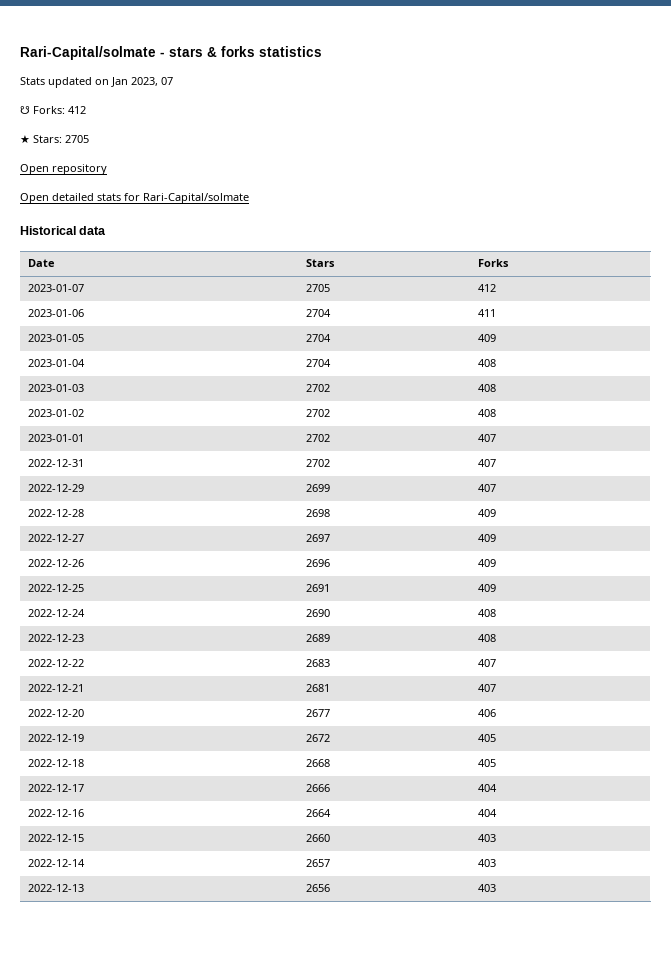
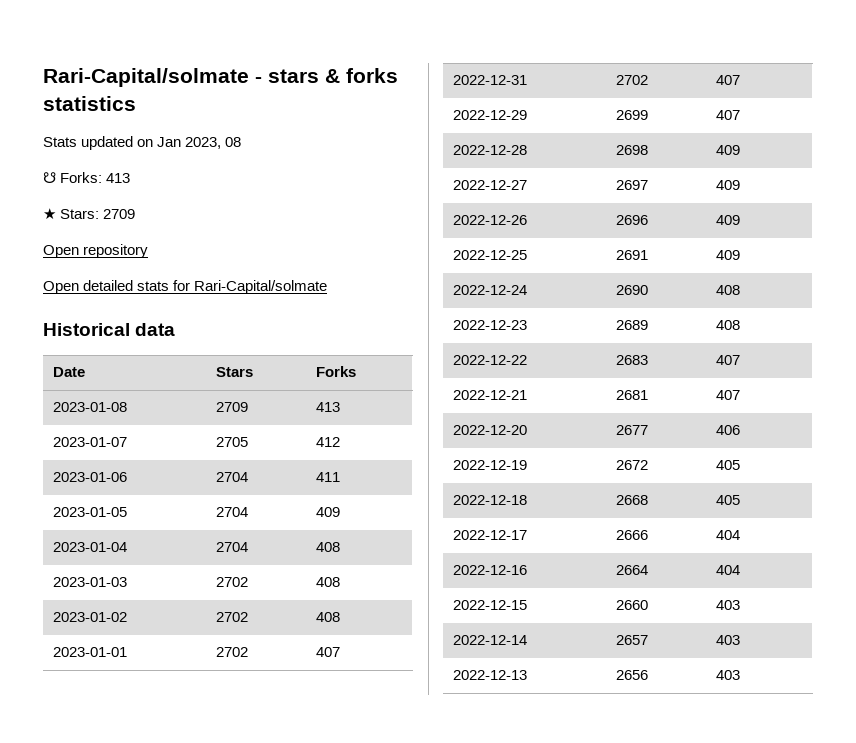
[161,77,173,85] 07 -> [225,137,242,147] 08
[68,106,86,114] 412 -> [106,173,131,183] 413
[65,135,89,143] 2705 -> [103,209,136,219] 2709
(510, 263) none -> [53,402,128,412] [216,402,249,412] [316,402,341,412] // 2023-01-08 | 2709 | 413

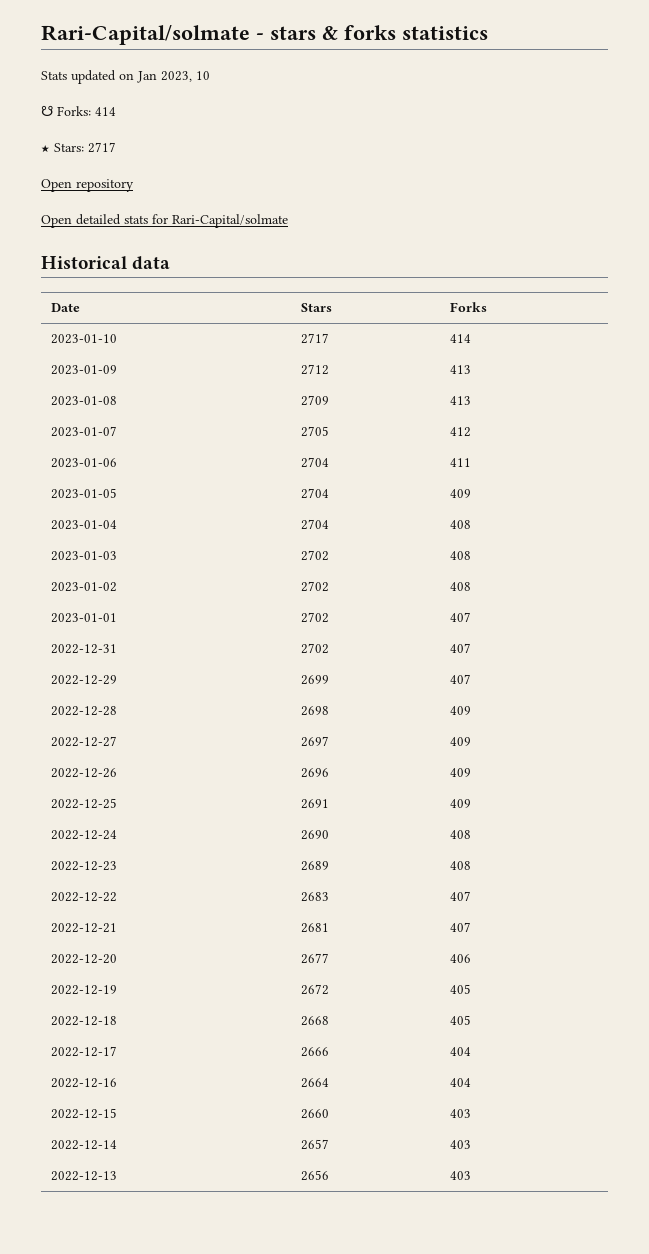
[225,137,242,147] 08 -> [196,71,210,80] 10
[106,173,131,183] 413 -> [95,107,116,116] 414
[103,209,136,219] 2709 -> [88,142,116,153] 2717
(357, 371) none -> [50,334,117,344] [300,333,329,344] [449,334,471,343] [50,365,117,375] [300,364,329,375] [449,365,471,374] // 2023-01-10 | 2717 | 414 // 2023-01-09 | 2712 | 413

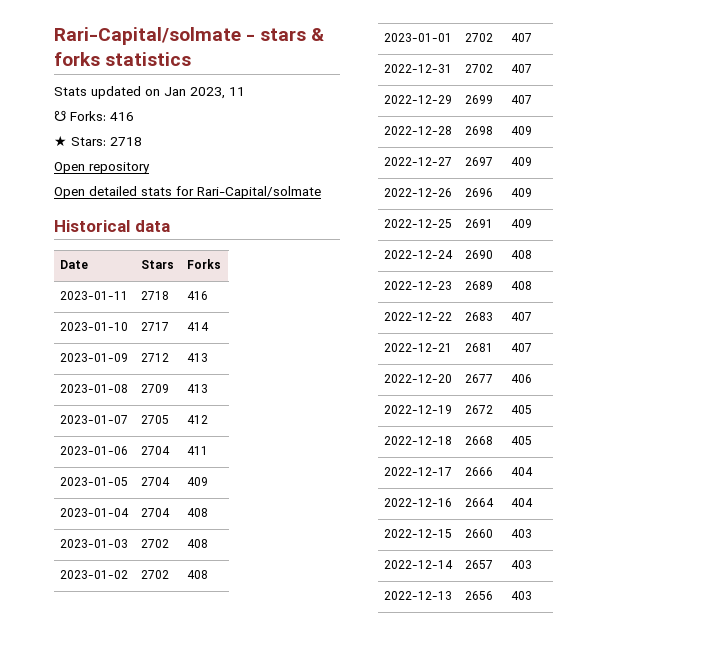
[196,71,210,80] 10 -> [229,87,245,96] 11
[95,107,116,116] 414 -> [110,112,134,121] 416
[88,142,116,153] 2717 -> [110,137,142,146] 2718
(487, 307) none -> [60,291,129,300] [141,291,170,300] [187,291,209,300] // 2023-01-11 | 2718 | 416

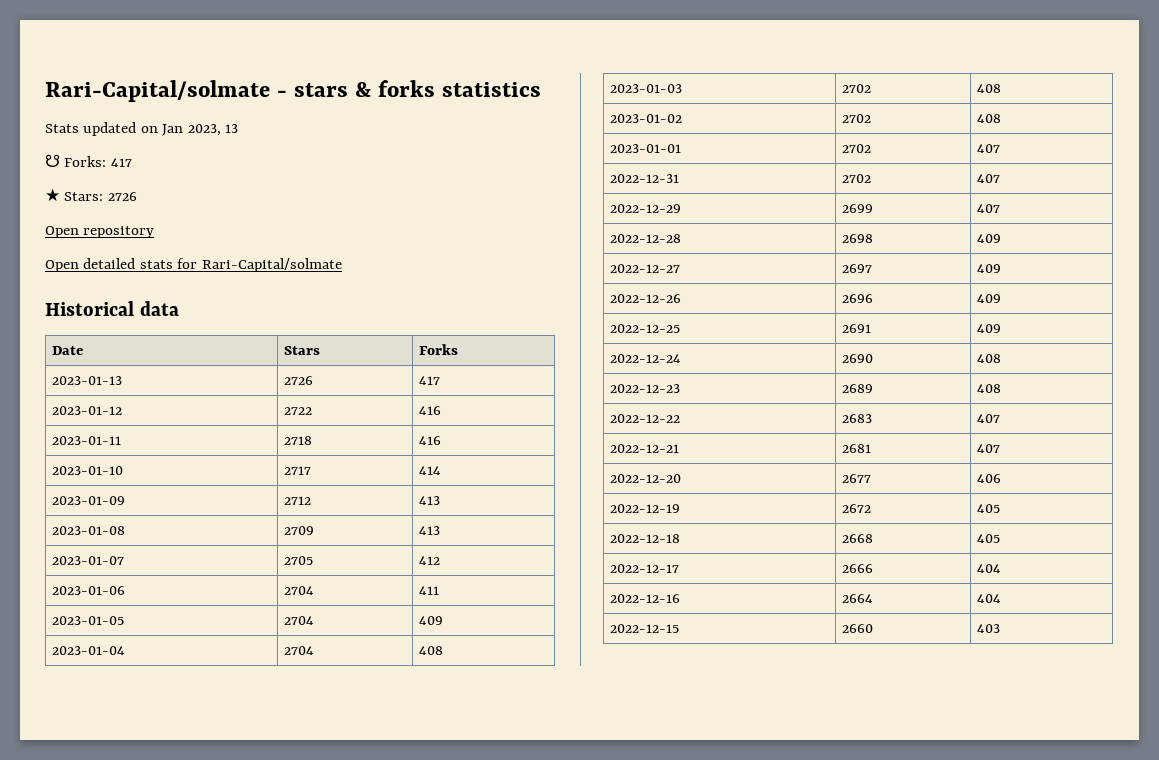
[229,87,245,96] 11 -> [225,124,239,133] 13
[110,112,134,121] 416 -> [110,158,132,167] 417
[110,137,142,146] 2718 -> [107,192,137,201] 2726
(222, 264) none -> [51,376,122,385] [283,376,313,385] [418,376,440,385] [51,406,122,415] [283,407,312,415] [418,406,441,415] // 2023-01-13 | 2726 | 417 // 2023-01-12 | 2722 | 416
[384,560,454,569] [465,560,494,569] [511,560,533,569] [384,591,453,600] [465,591,494,600] [511,591,533,600] // 2022-12-14 | 2657 | 403 // 2022-12-13 | 2656 | 403 -> (1000, 628) none

